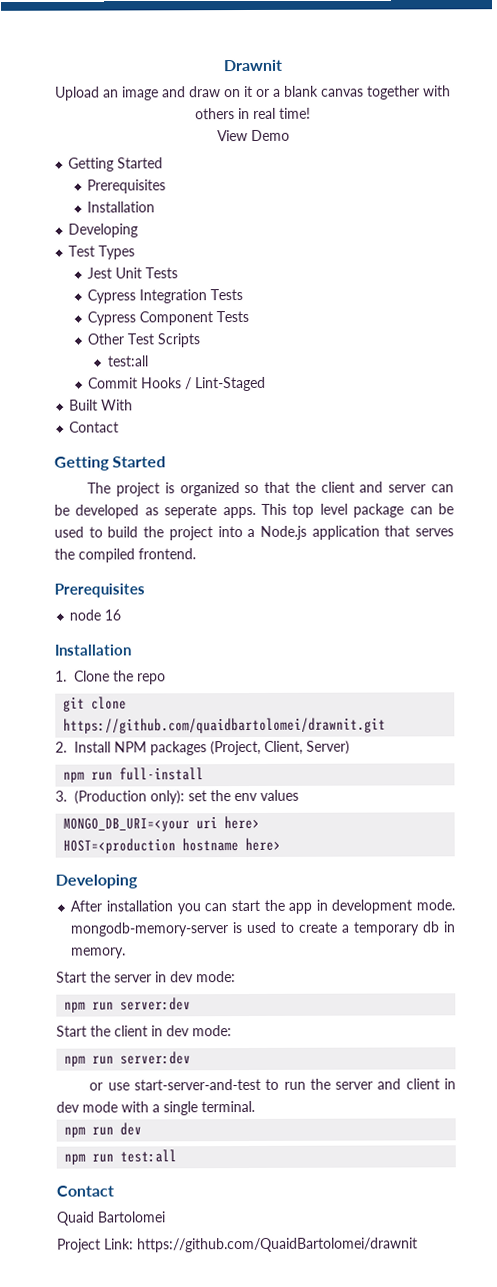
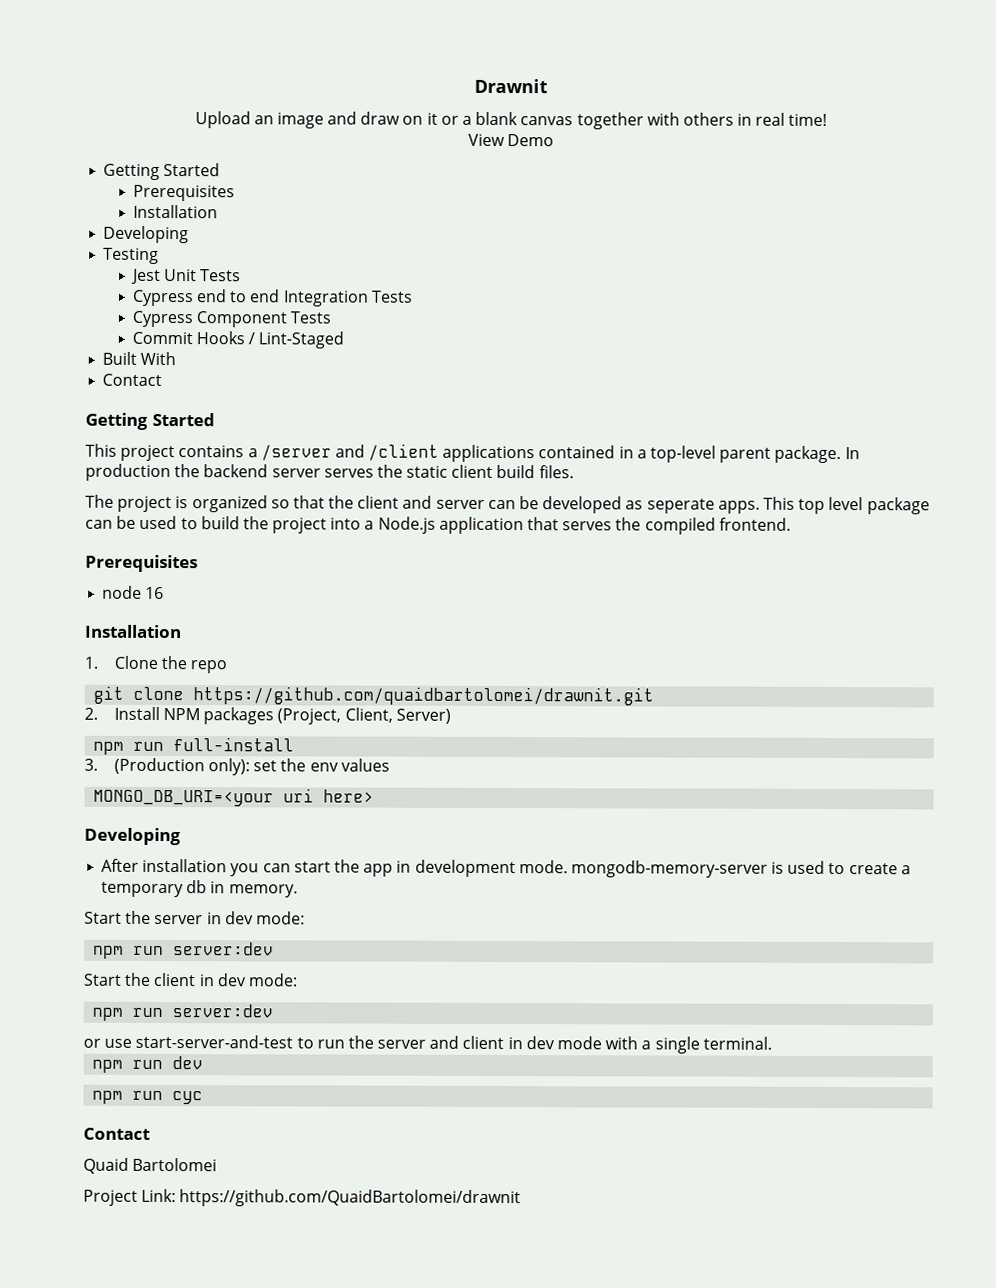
[68,245,136,260] Test Types -> [103,247,160,264] Testing
(137, 296) none -> [197,289,281,303] end to end
[87,333,201,348] [106,355,149,367] // Other Test Scripts // test:all -> (332, 317) none
(167, 462) none -> [85,443,860,464] [85,463,574,482] // This project contains a /server and /client applications contained in a top-level parent package. In production the backend server serves the static client build files.
[63,837,282,854] // HOST=<production hostname here> -> (375, 796) none
[120,1149,178,1163] test:all -> [172,1091,204,1105] cyc

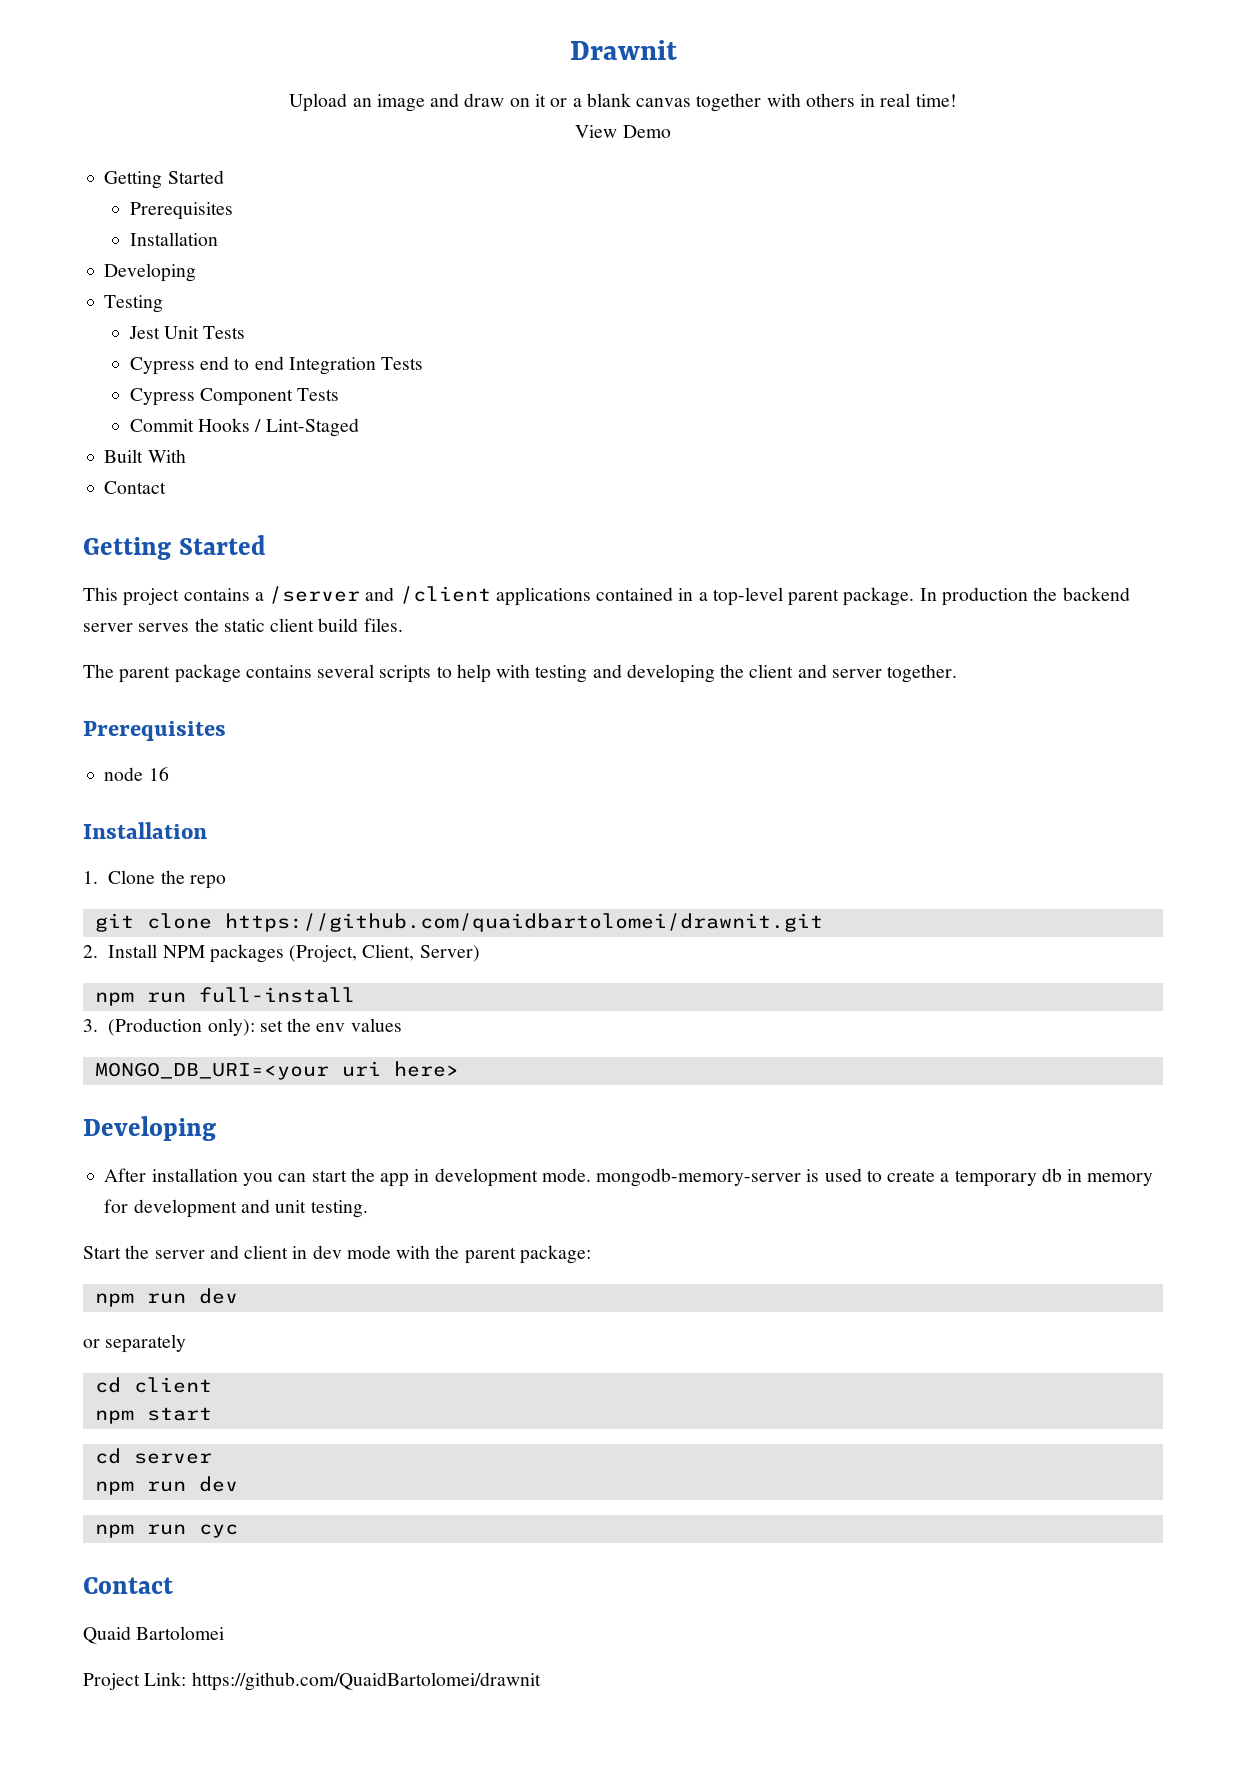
[117,495,930,515] [85,515,791,535] project is organized so that the client and server can be developed as seperate apps. This top level package can be used to build the project into a Node.js application that serves the compiled frontend. -> [119,664,958,683] parent package contains several scripts to help with testing and developing the client and server together.
[228,884,298,898] [84,910,305,925] [93,942,275,959] [83,972,298,987] [92,1004,274,1021] [83,1034,345,1049] memory. // Start the server in dev mode: // npm run server:dev // Start the client in dev mode: // npm run server:dev // or use start-server-and-test to run -> [1087,1173,1154,1186] [104,1199,368,1218] [83,1246,121,1259] memory for development and unit testing. // Start
[641,1036,772,1054] a single terminal. -> [435,1245,591,1264] [94,1288,238,1307] [83,1334,187,1353] [94,1377,212,1393] [94,1407,212,1424] [94,1448,212,1464] the parent package: // npm run dev // or separately // cd client // npm start // cd server

